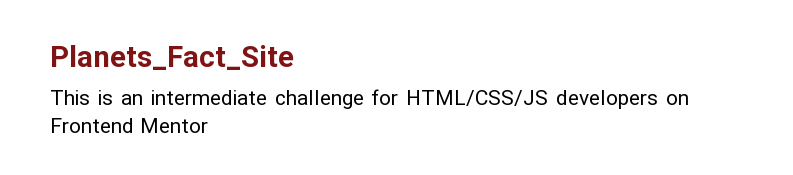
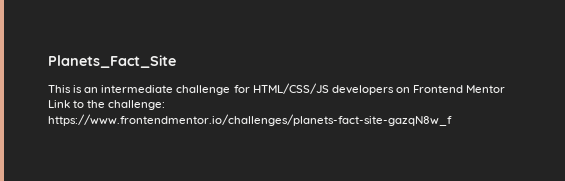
(208, 125) none -> [48,100,166,110] [48,114,452,126] Link to the challenge: https://www.frontendmentor.io/challenges/planets-fact-site-gazqN8w_f

